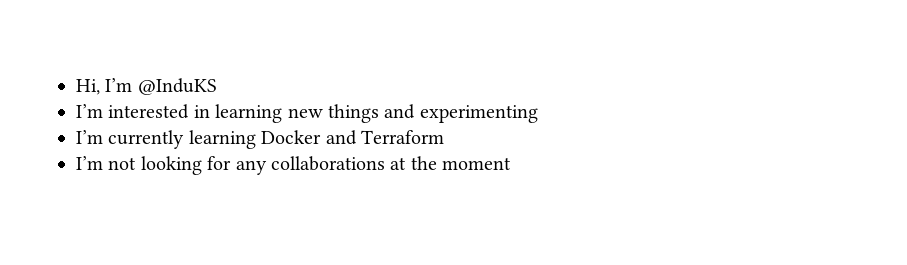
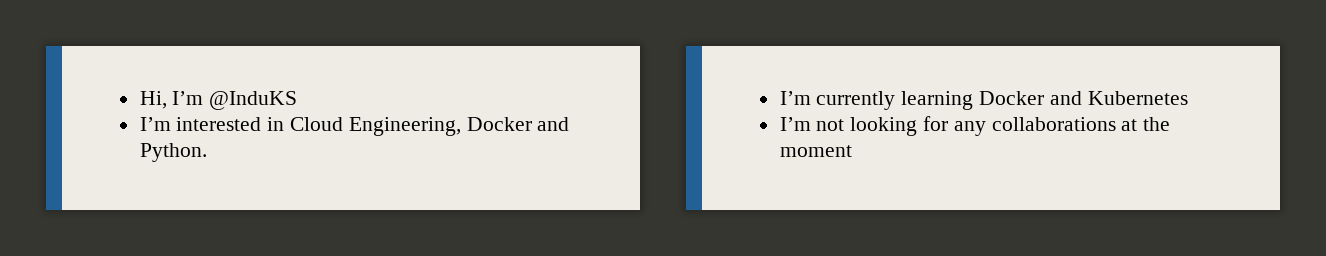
[215,104,538,123] learning new things and experimenting -> [290,117,570,136] [139,143,207,162] Cloud Engineering, Docker and Python.
[361,130,444,144] Terraform -> [1087,91,1188,105] Kubernetes

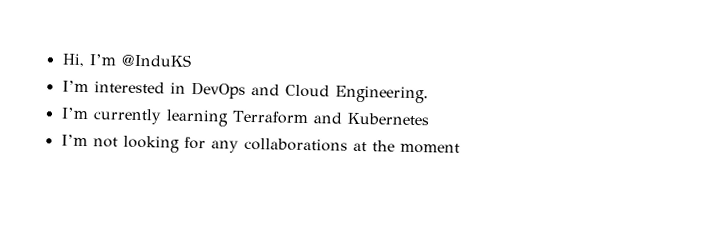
[290,117,570,136] [139,143,207,162] Cloud Engineering, Docker and Python. -> [190,81,429,104] DevOps and Cloud Engineering.
[979,91,1045,105] Docker -> [231,110,308,125] Terraform

